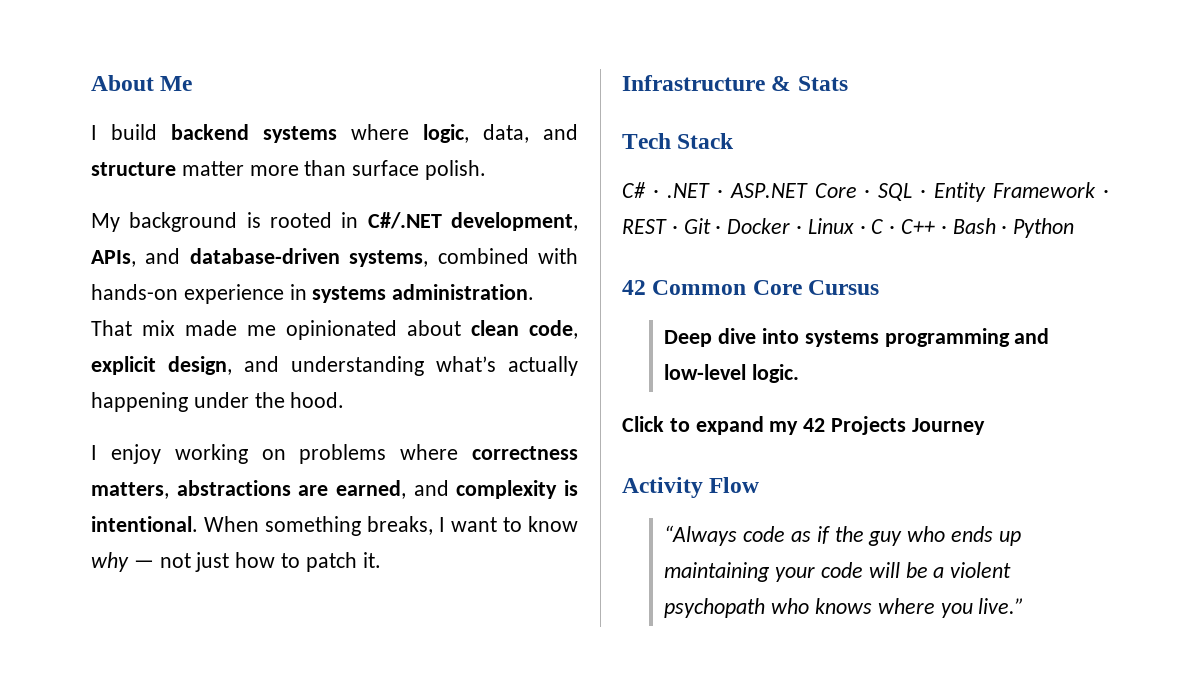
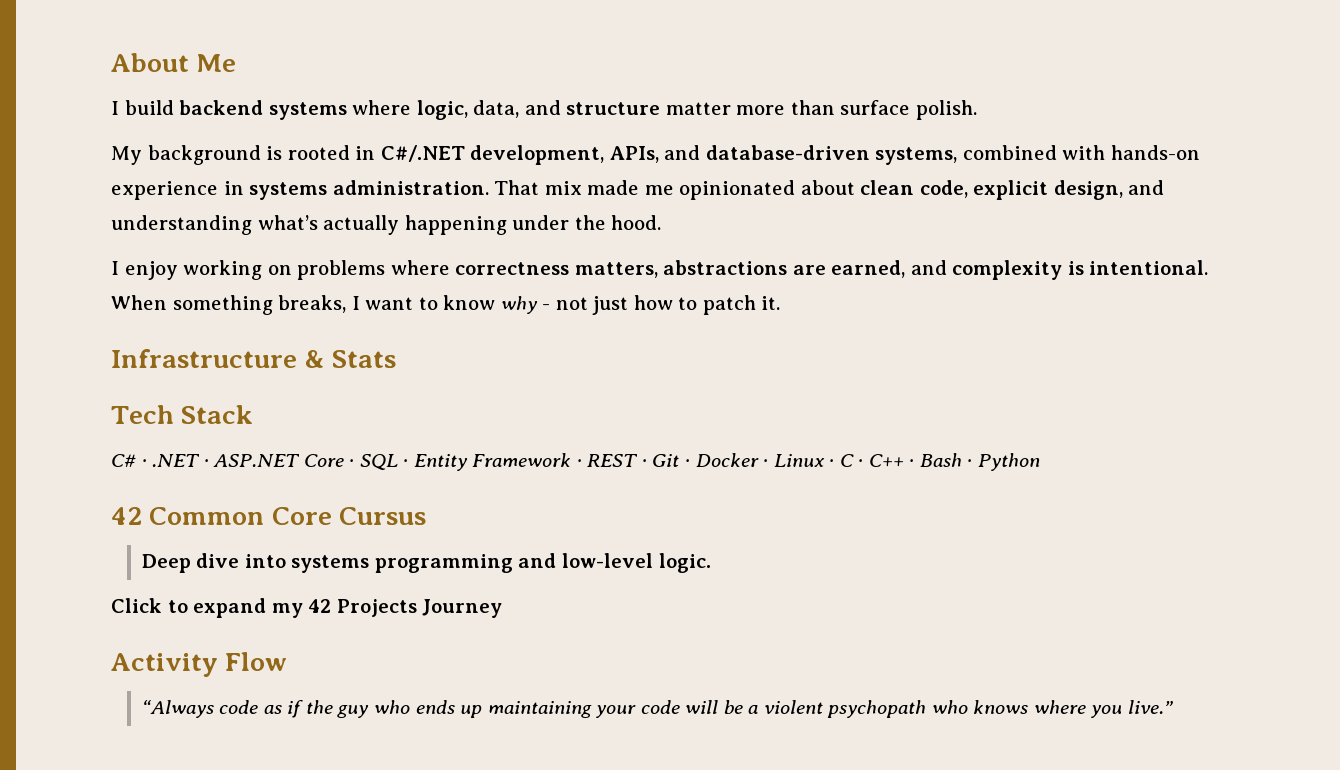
[133,560,154,568] — -> [542,304,551,310] -

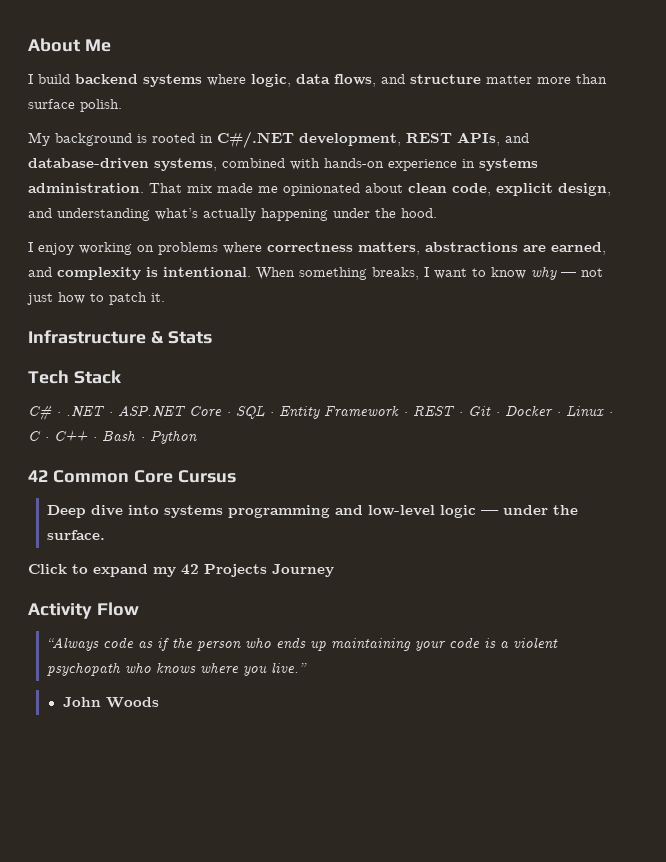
[473,100,520,118] data, -> [296,74,376,87] data flows,
(605, 155) none -> [406,133,452,143] REST
[542,304,551,310] - -> [561,272,576,277] —
[658,553,711,573] logic. -> [439,505,578,518] [46,530,105,540] logic — under the surface.
[337,705,370,718] guy -> [196,641,241,651] person
[685,700,743,714] will be -> [483,638,496,648] is
(1174, 707) none -> [62,697,159,708] // John Woods

